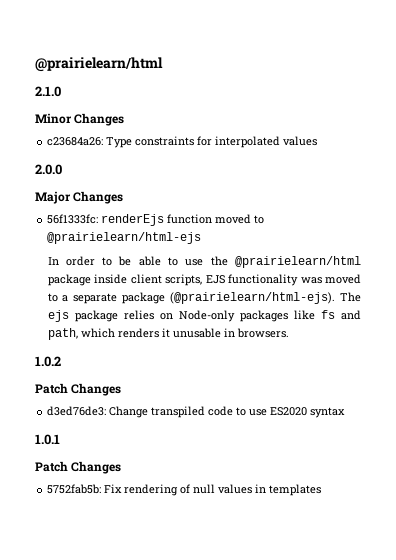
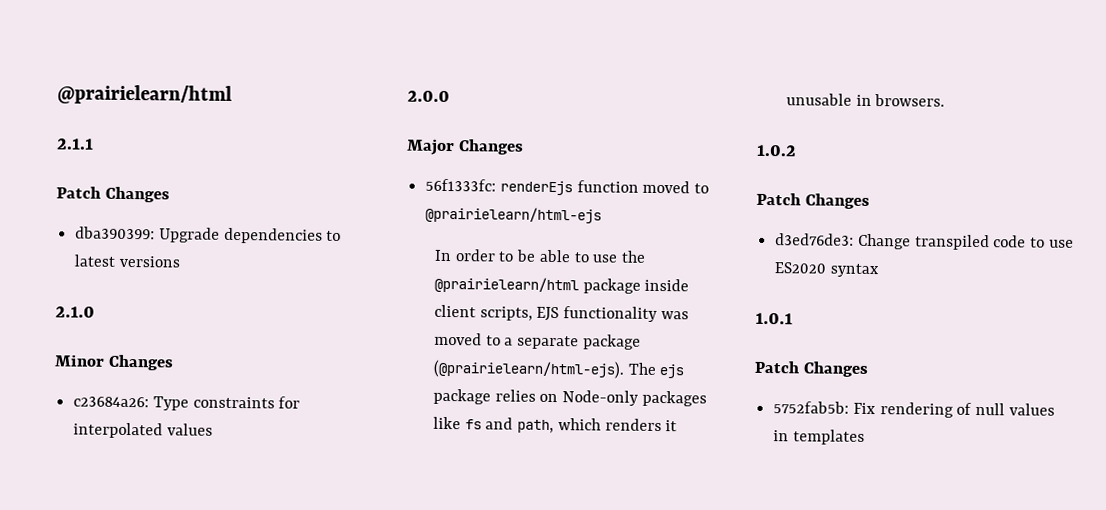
[35,57,163,72] @prairielearn/html -> [57,84,232,105] [56,138,94,150] [56,186,171,203] [75,226,342,244] [74,254,180,268] @prairielearn/html // 2.1.1 // Patch Changes // dba390399: Upgrade dependencies to latest versions

